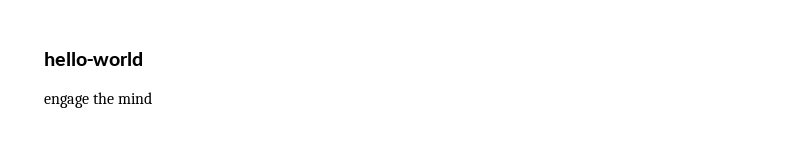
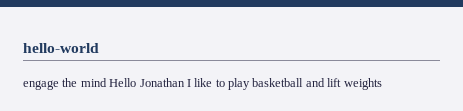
(153, 98) none -> [109,78,382,90] Hello Jonathan I like to play basketball and lift weights

